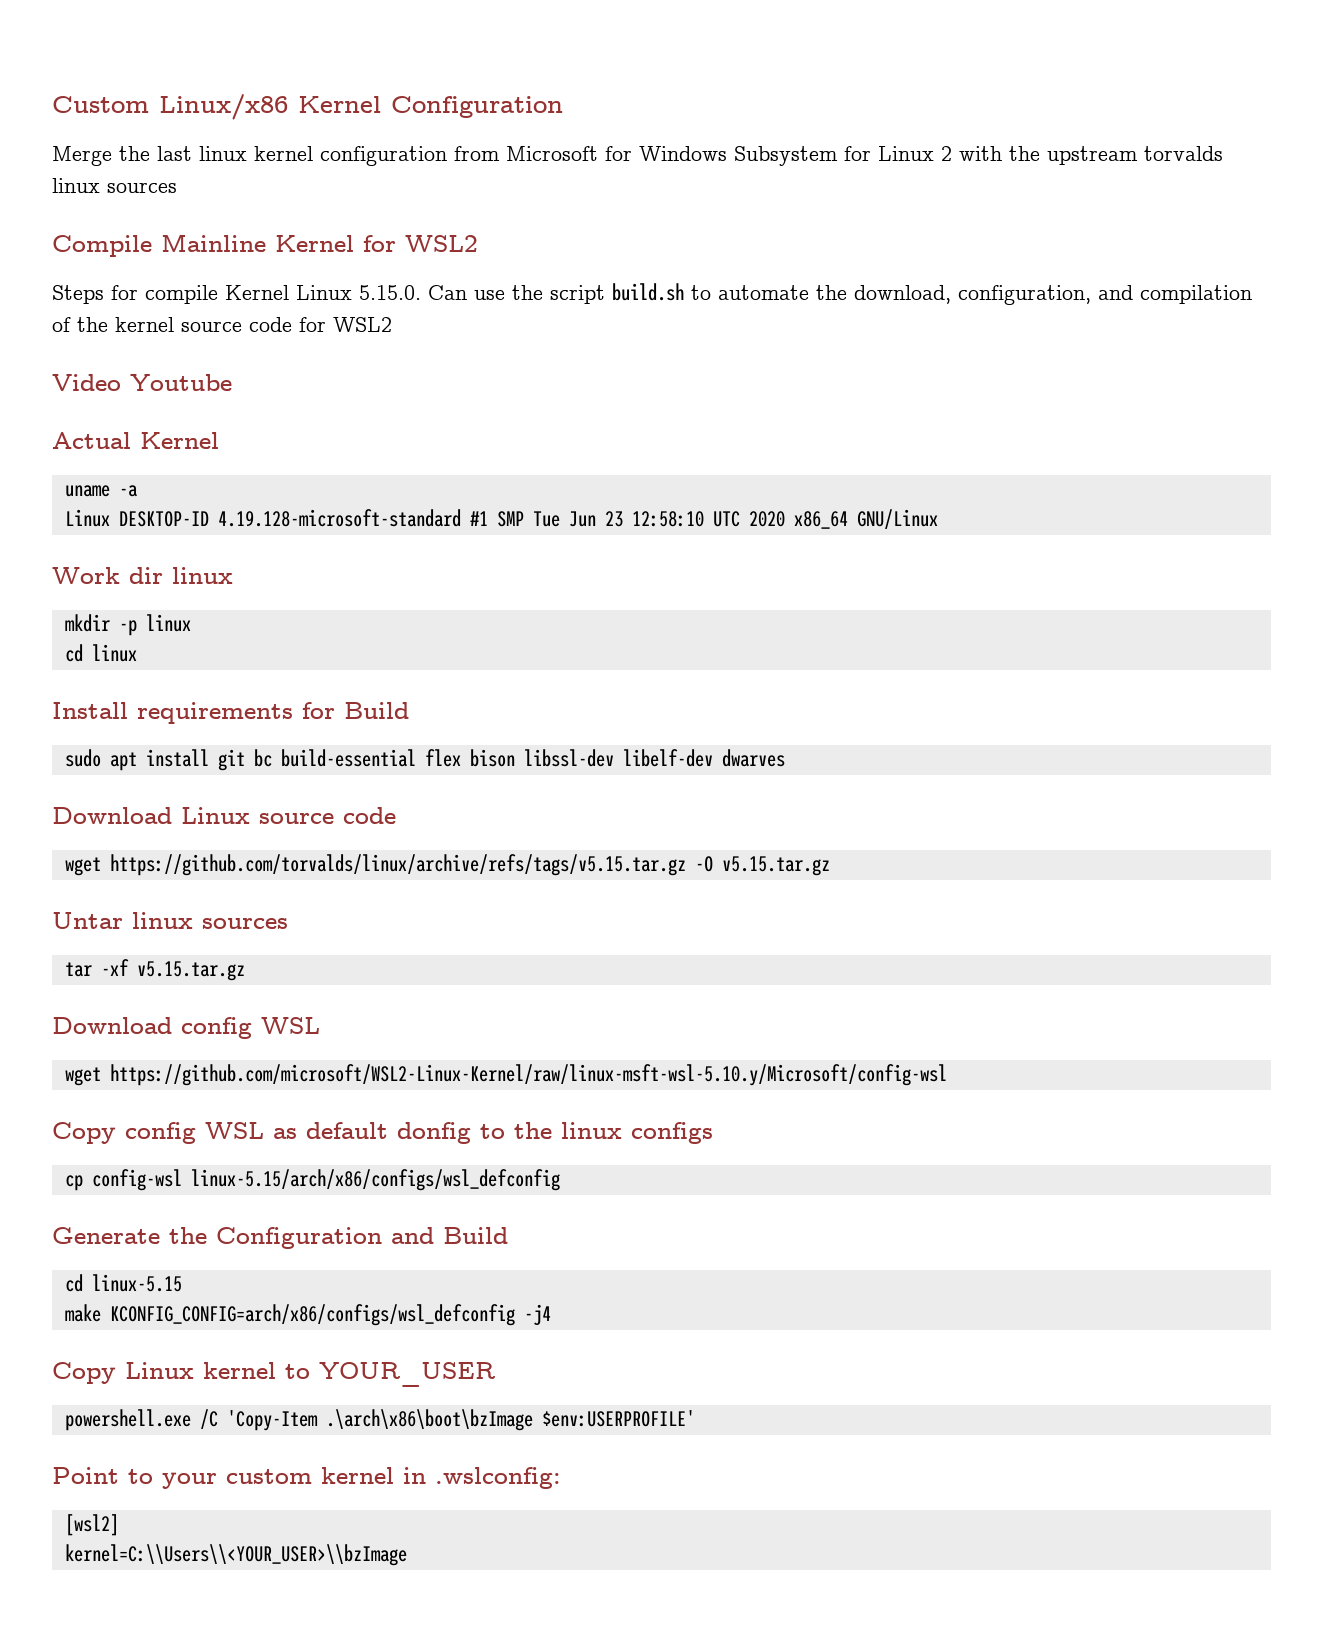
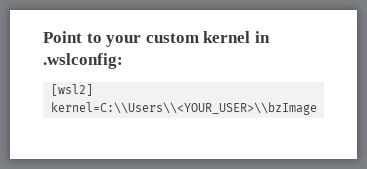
[52,94,563,120] [52,146,1223,166] [52,178,177,193] [52,234,478,257] [52,283,1252,305] [52,317,392,332] [52,374,232,391] [52,432,219,449] [64,485,138,497] [64,509,938,529] [52,567,233,584] [64,614,191,636] [64,644,137,662] [52,702,409,724] [64,749,785,771] [52,807,396,824] [64,854,830,876] [52,912,288,929] [64,959,245,981] [52,1017,320,1039] [64,1064,947,1086] [52,1122,713,1144] [64,1169,560,1191] [52,1227,508,1249] [64,1274,182,1292] [64,1304,551,1326] [52,1362,496,1387] [64,1409,695,1431] Custom Linux/x86 Kernel Configuration // Merge the last linux kernel configuration from Microsoft for Windows Subsystem for Linux 2 with the upstream torvalds linux sources // Compile Mainline Kernel for WSL2 // Steps for compile Kernel Linux 5.15.0. Can use the script build.sh to automate the download, configuration, and compilation of the kernel source code for WSL2 // Video Youtube // Actual Kernel // uname -a // Linux DESKTOP-ID 4.19.128-microsoft-standard #1 SMP Tue Jun 23 12:58:10 UTC 2020 x86_64 GNU/Linux // Work dir linux // mkdir -p linux // cd linux // Install requirements for Build // sudo apt install git bc build-essential flex bison libssl-dev libelf-dev dwarves // Download Linux source code // wget https://github.com/torvalds/linux/archive/refs/tags/v5.15.tar.gz -O v5.15.tar.gz // Untar linux sources // tar -xf v5.15.tar.gz // Download config WSL // wget https://github.com/microsoft/WSL2-Linux-Kernel/raw/linux-msft-wsl-5.10.y/Microsoft/config-wsl // Copy config WSL as default donfig to the linux configs // cp config-wsl linux-5.15/arch/x86/configs/wsl_defconfig // Generate the Configuration and Build // cd linux-5.15 // make KCONFIG_CONFIG=arch/x86/configs/wsl_defconfig -j4 // Copy Linux kernel to YOUR_USER // powershell.exe /C 'Copy-Item .\arch\x86\boot\bzImage $env:USERPROFILE' // -> (43, 37) none

